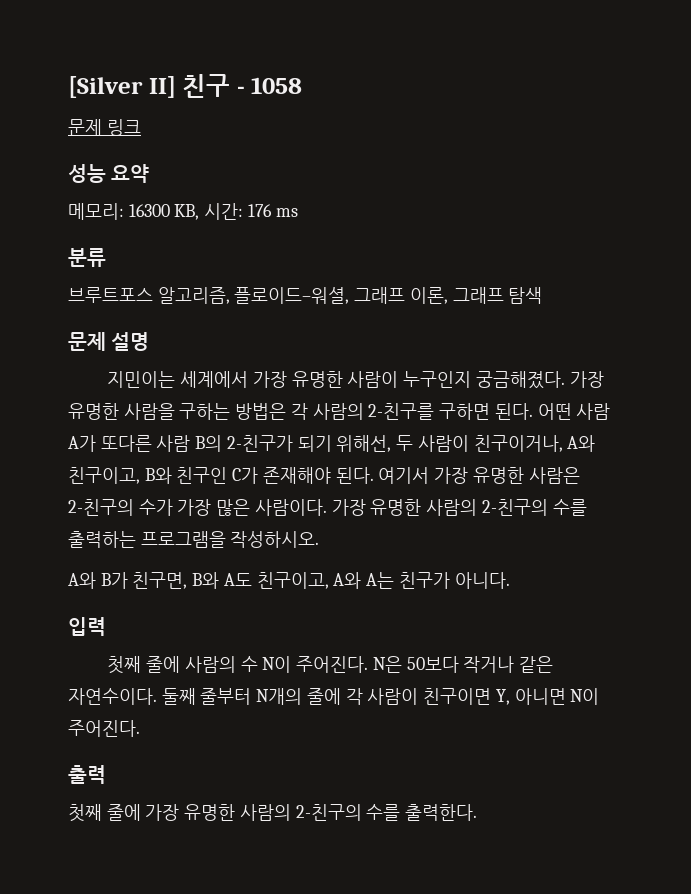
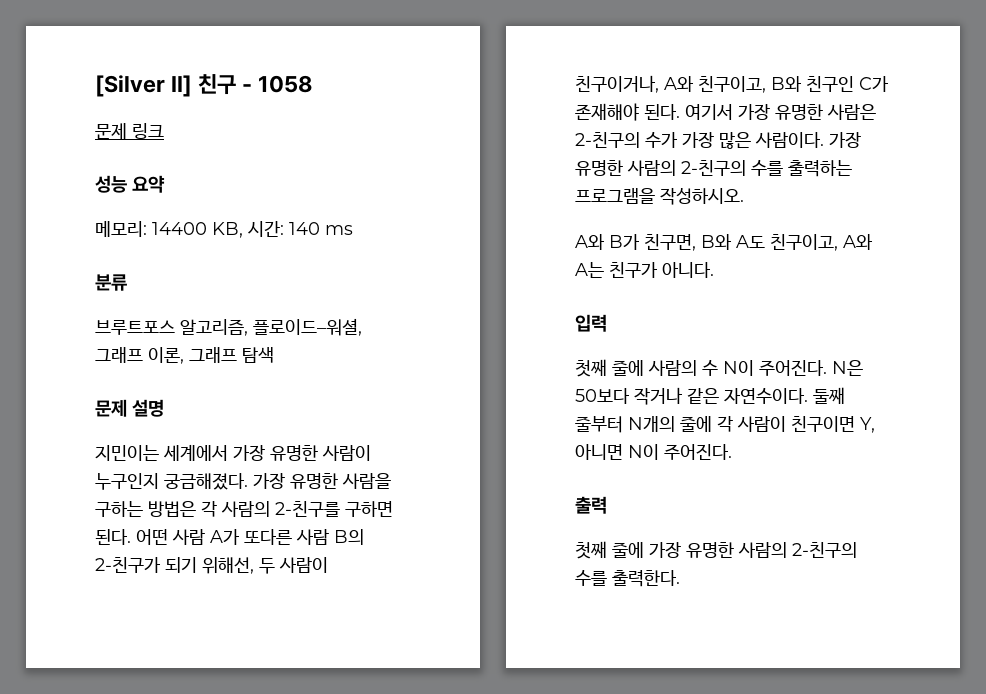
[128,204,170,217] 16300 -> [152,222,207,235] 14400
[247,204,272,217] 176 -> [289,222,320,235] 140

